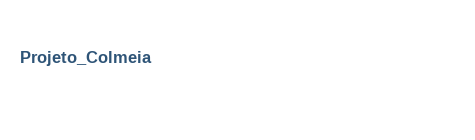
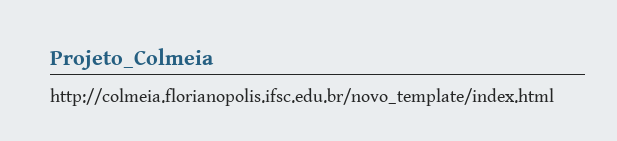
(152, 58) none -> [50,88,554,106] // http://colmeia.florianopolis.ifsc.edu.br/novo_template/index.html

